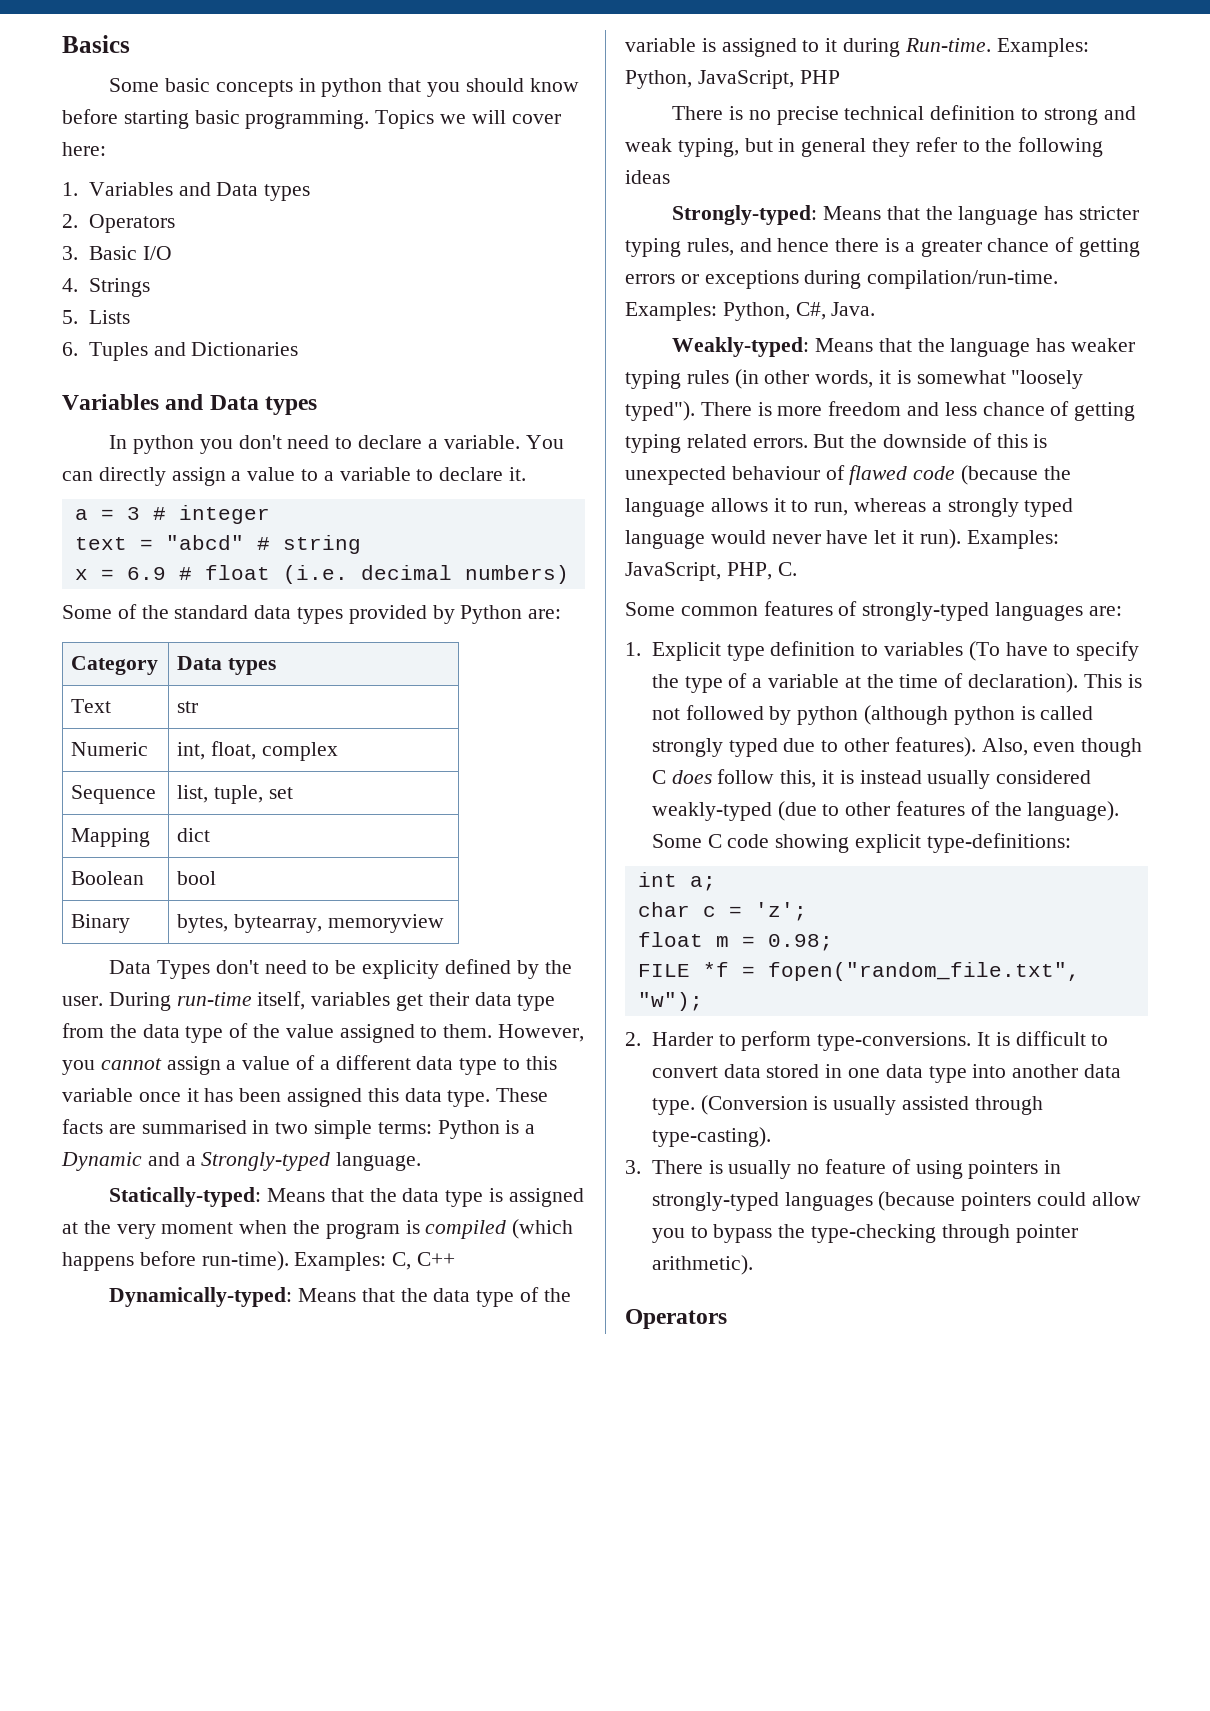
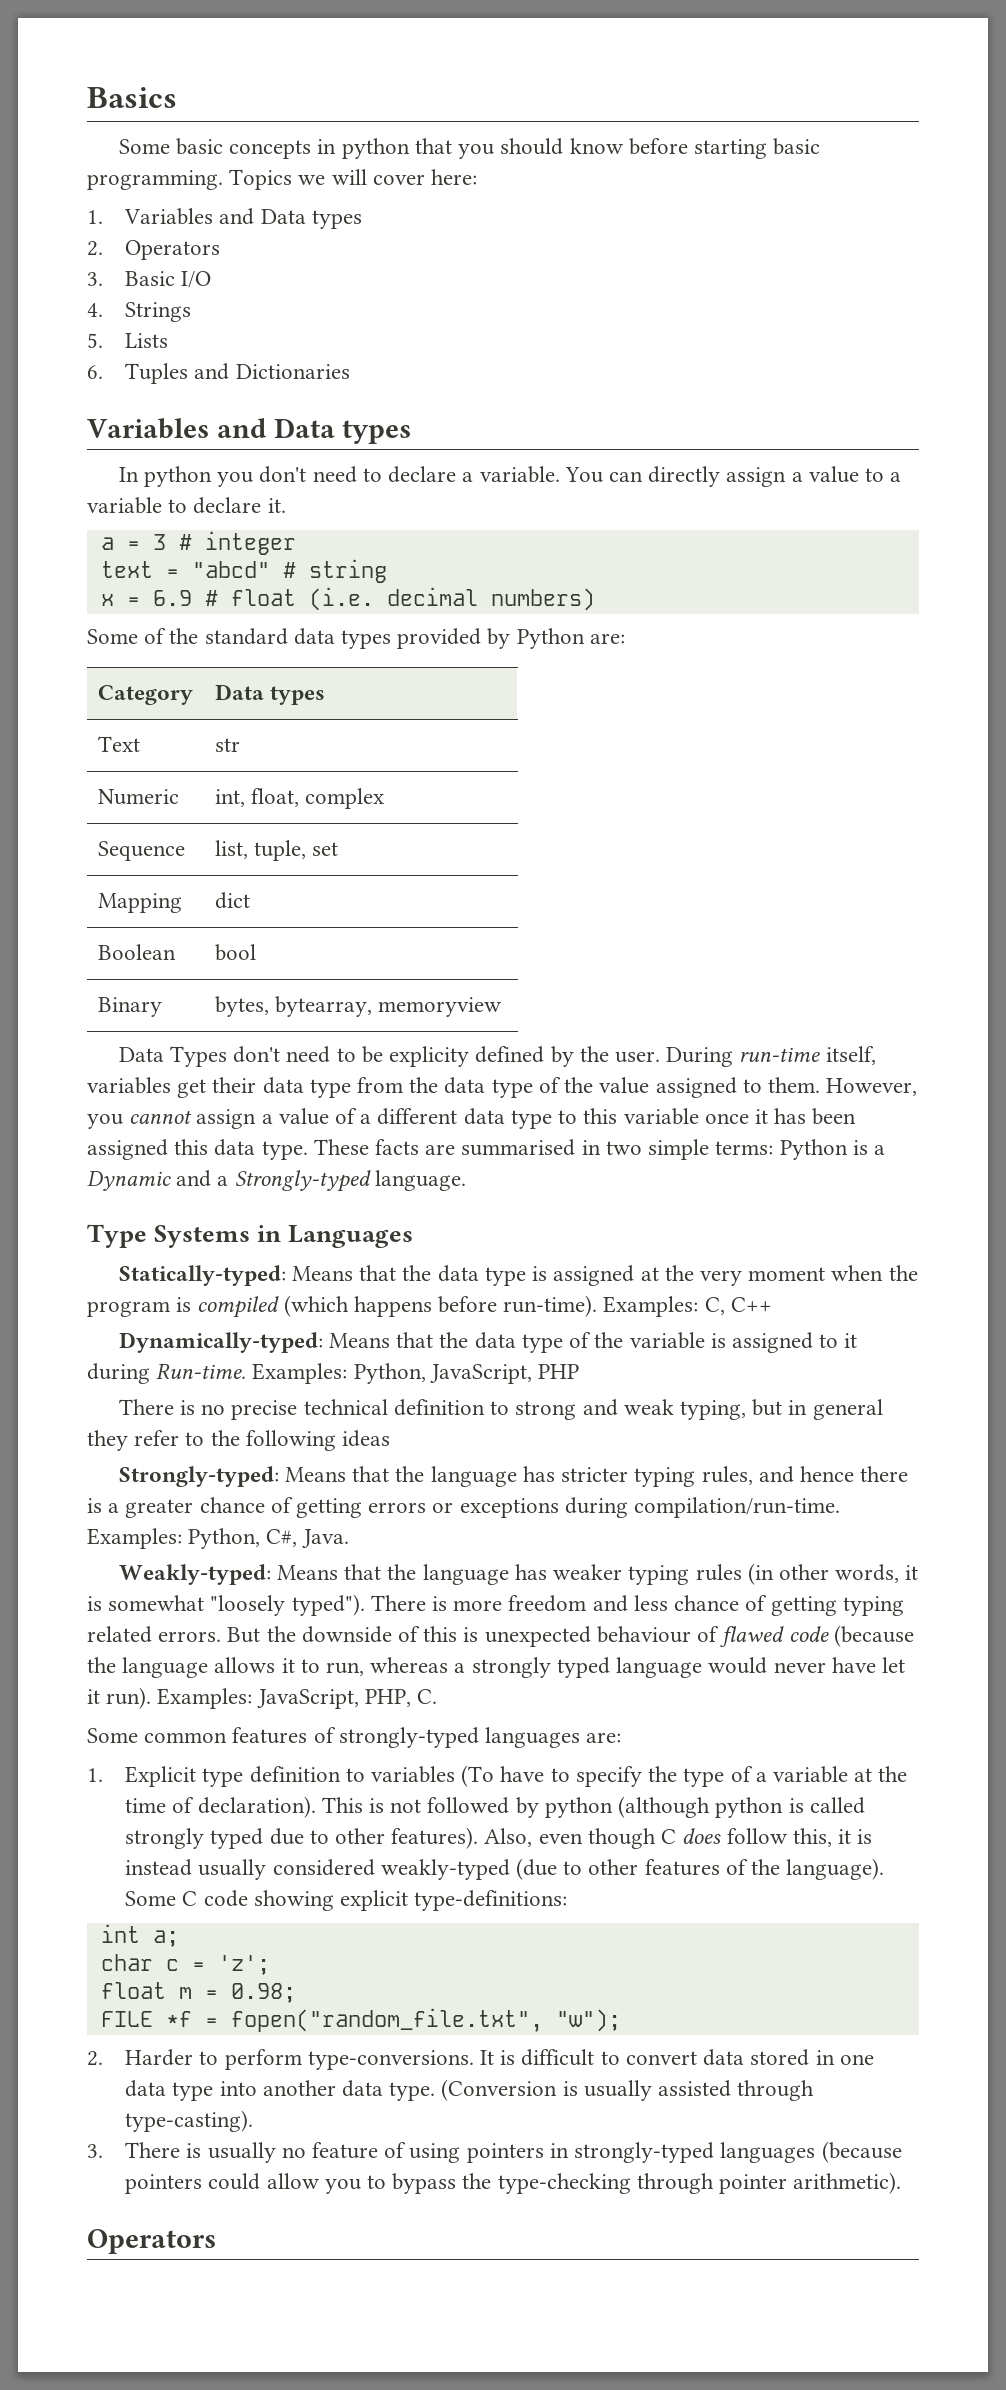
(422, 1161) none -> [87,1224,414,1248] // Type Systems in Languages

